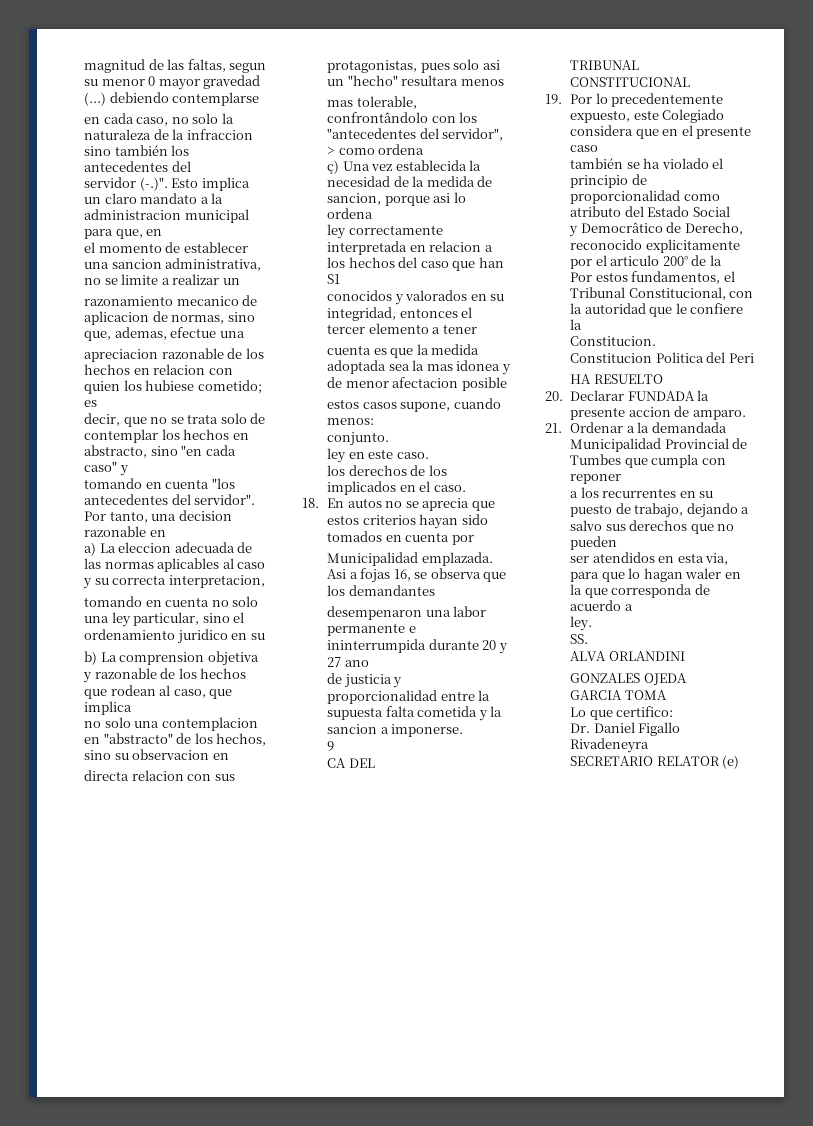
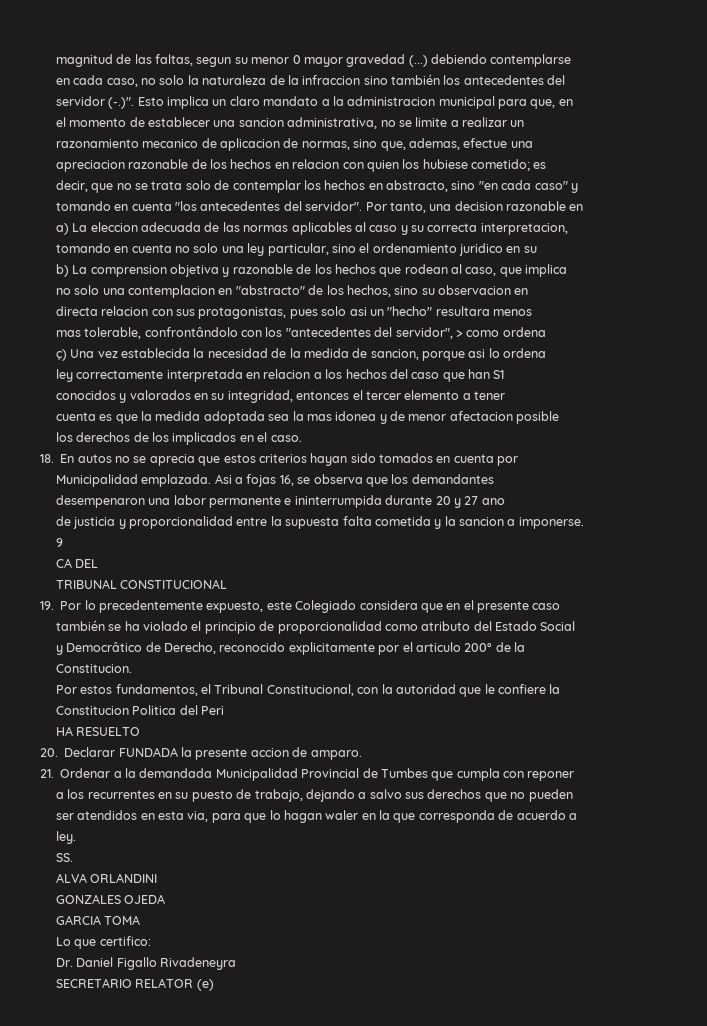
[327,398,501,412] [327,418,375,425] [327,432,390,446] [327,448,429,463] // estos casos supone, cuando menos: // conjunto. // ley en este caso. -> (560, 417) none
(722, 260) none -> [55,664,132,673] // Constitucion.
[570,336,657,346] // Constitucion. -> (561, 689) none

